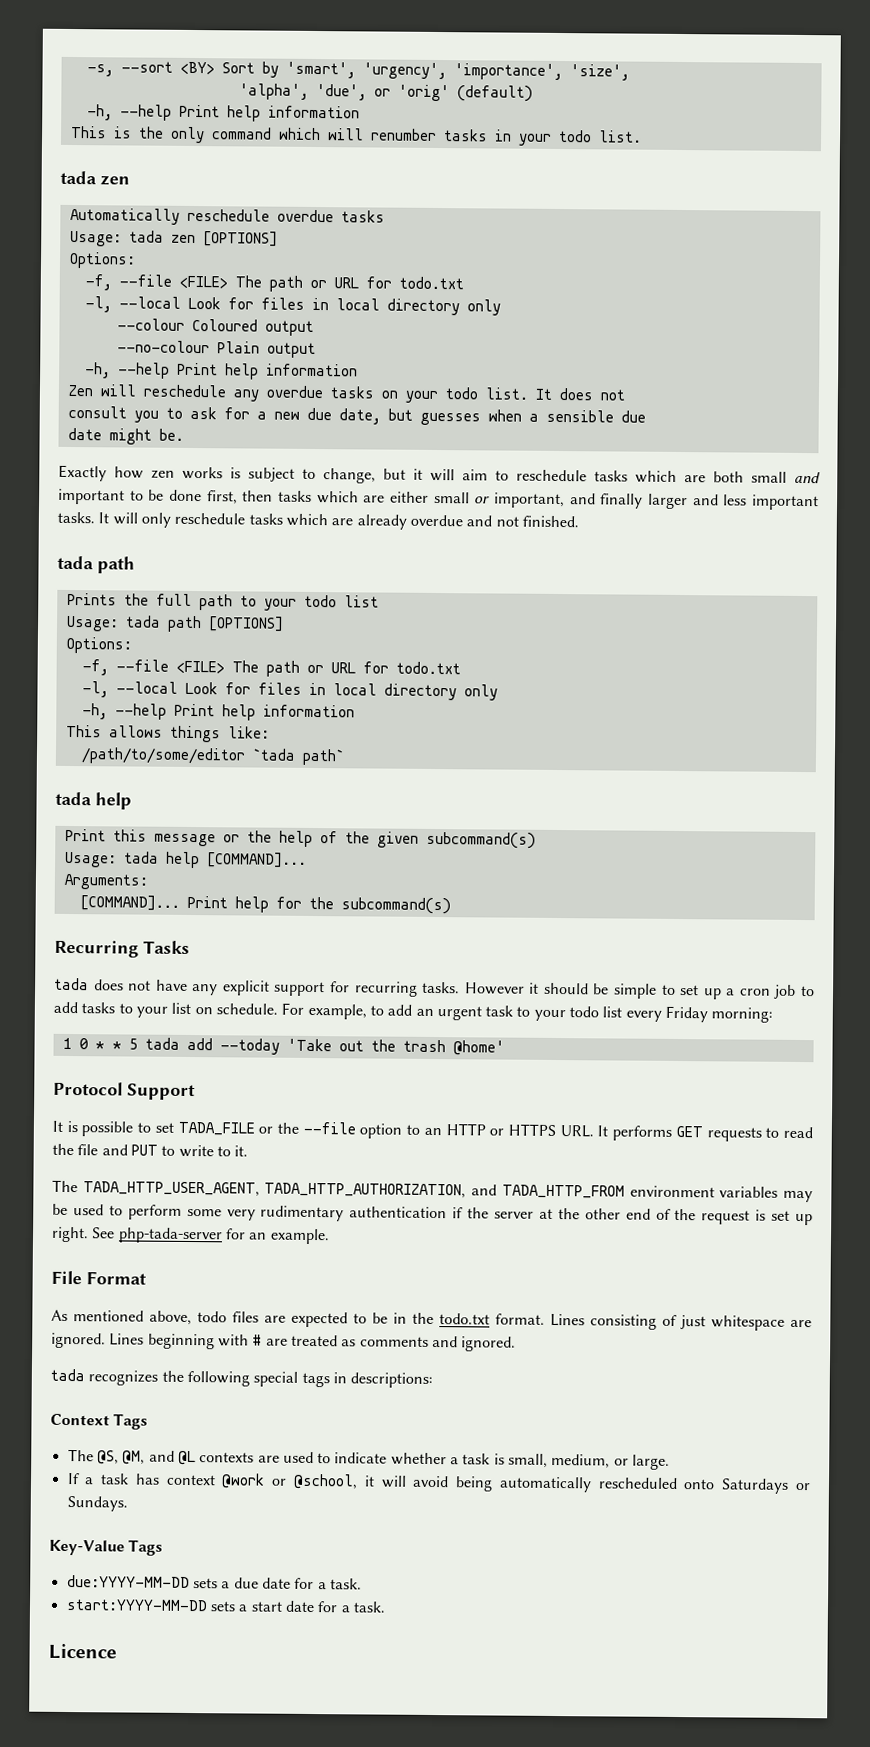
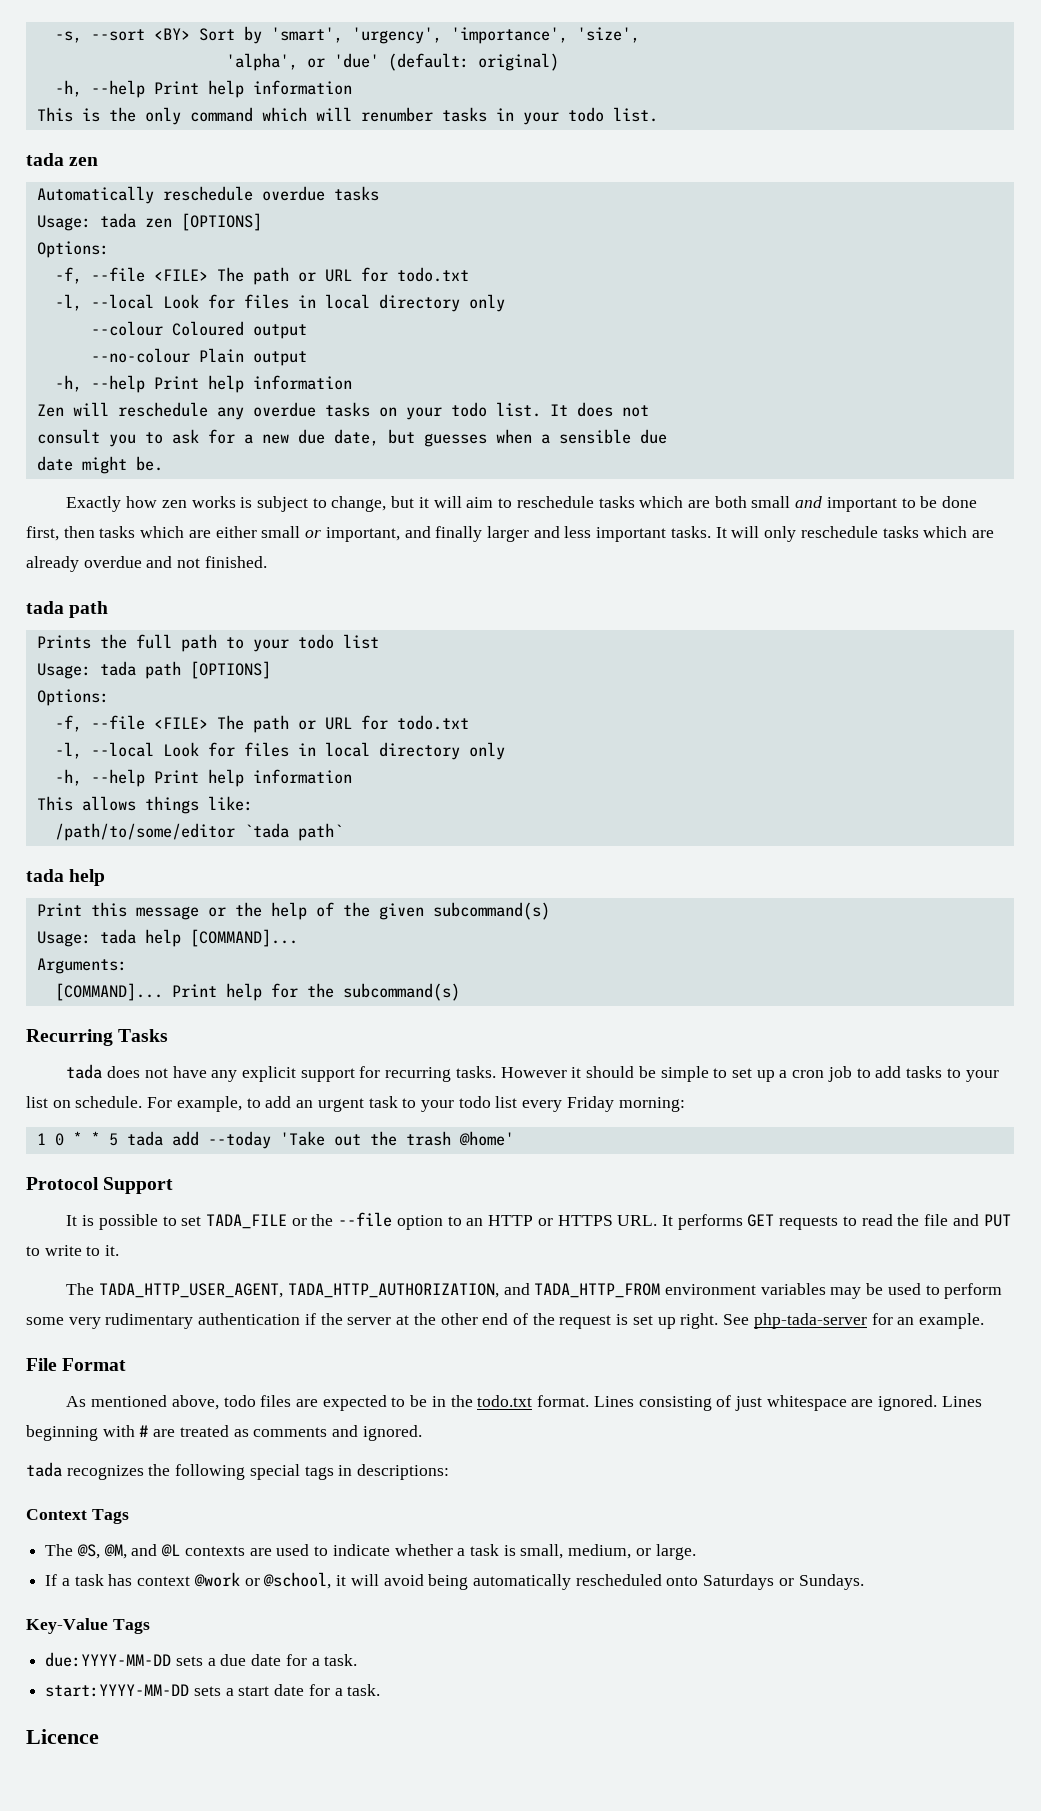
[315,83,533,102] 'due', or 'orig' (default) -> [306,53,559,71] or 'due' (default: original)

